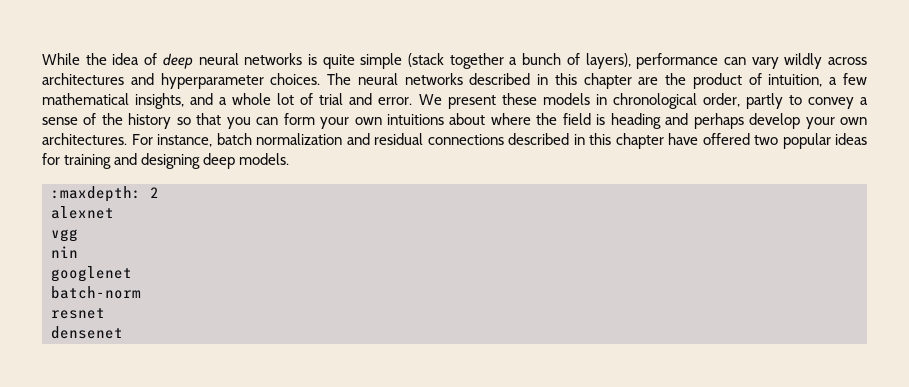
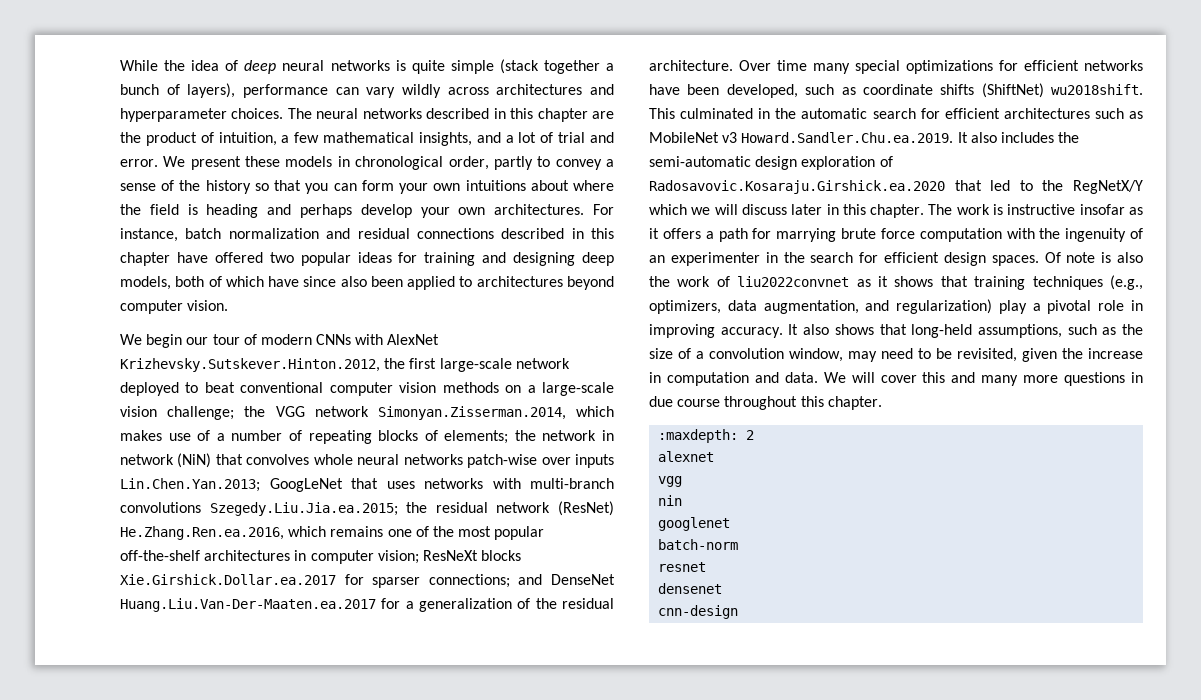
[232,93,272,105] whole -> (514, 139) none
[239,153,290,165] models. -> [120,276,614,290] [120,300,229,314] [120,334,440,348] [120,358,570,372] [120,382,614,396] [120,406,614,420] [120,430,614,444] [120,453,614,468] [120,478,614,492] [120,501,615,516] [120,526,545,540] [120,550,522,564] [120,574,615,588] [120,598,614,612] [649,60,1143,74] [649,83,1143,98] [649,108,1143,119] [649,132,1080,143] [649,156,893,170] [649,180,1143,194] [649,204,1143,218] [649,228,1143,242] [649,252,1143,266] [649,275,1143,290] [649,299,1143,314] [649,324,1143,338] [649,348,1143,362] [649,372,1143,386] [649,396,882,410] models, both of which have since also been applied to architectures beyond computer vision. // We begin our tour of modern CNNs with AlexNet Krizhevsky.Sutskever.Hinton.2012, the first large-scale network deployed to beat conventional computer vision methods on a large-scale vision challenge; the VGG network Simonyan.Zisserman.2014, which makes use of a number of repeating blocks of elements; the network in network (NiN) that convolves whole neural networks patch-wise over inputs Lin.Chen.Yan.2013; GoogLeNet that uses networks with multi-branch convolutions Szegedy.Liu.Jia.ea.2015; the residual network (ResNet) He.Zhang.Ren.ea.2016, which remains one of the most popular off-the-shelf architectures in computer vision; ResNeXt blocks Xie.Girshick.Dollar.ea.2017 for sparser connections; and DenseNet Huang.Liu.Van-Der-Maaten.ea.2017 for a generalization of the residual architecture. Over time many special optimizations for efficient networks have been developed, such as coordinate shifts (ShiftNet) wu2018shift. This culminated in the automatic search for efficient architectures such as MobileNet v3 Howard.Sandler.Chu.ea.2019. It also includes the semi-automatic design exploration of Radosavovic.Kosaraju.Girshick.ea.2020 that led to the RegNetX/Y which we will discuss later in this chapter. The work is instructive insofar as it offers a path for marrying brute force computation with the ingenuity of an experimenter in the search for efficient design spaces. Of note is also the work of liu2022convnet as it shows that training techniques (e.g., optimizers, data augmentation, and regularization) play a pivotal role in improving accuracy. It also shows that long-held assumptions, such as the size of a convolution window, may need to be revisited, given the increase in computation and data. We will cover this and many more questions in due course throughout this chapter.
(123, 332) none -> [658,605,739,619] // cnn-design

